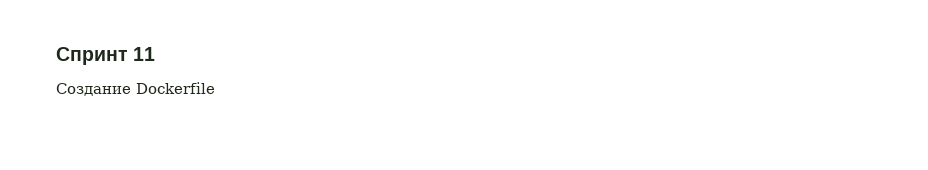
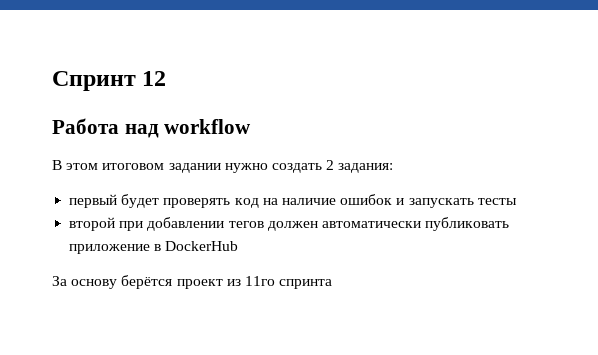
[133,47,156,61] [56,82,215,96] 11 // Создание Dockerfile -> [142,71,167,86] [52,118,252,138] [52,160,394,173] [69,194,517,208] [69,217,510,231] [69,241,239,254] [52,275,333,289] 12 // Работа над workflow // В этом итоговом задании нужно создать 2 задания: // первый будет проверять код на наличие ошибок и запускать тесты // второй при добавлении тегов должен автоматически публиковать приложение в DockerHub // За основу берётся проект из 11го спринта

